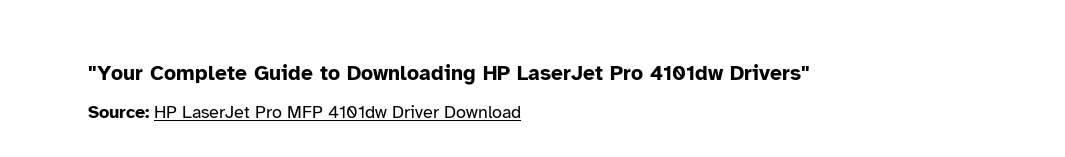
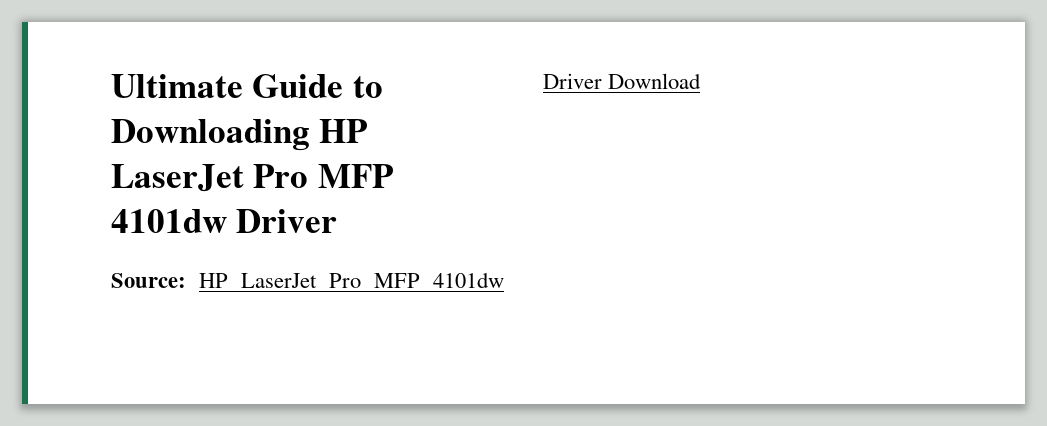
[88,66,247,83] "Your Complete -> [111,74,243,98] Ultimate
[650,64,810,80] 4101dw Drivers" -> [317,164,393,188] [111,209,338,233] MFP 4101dw Driver

